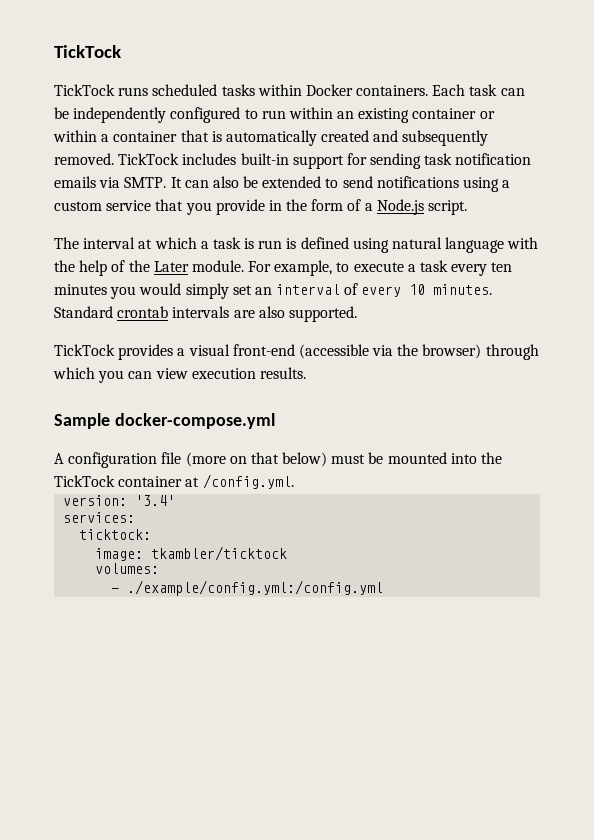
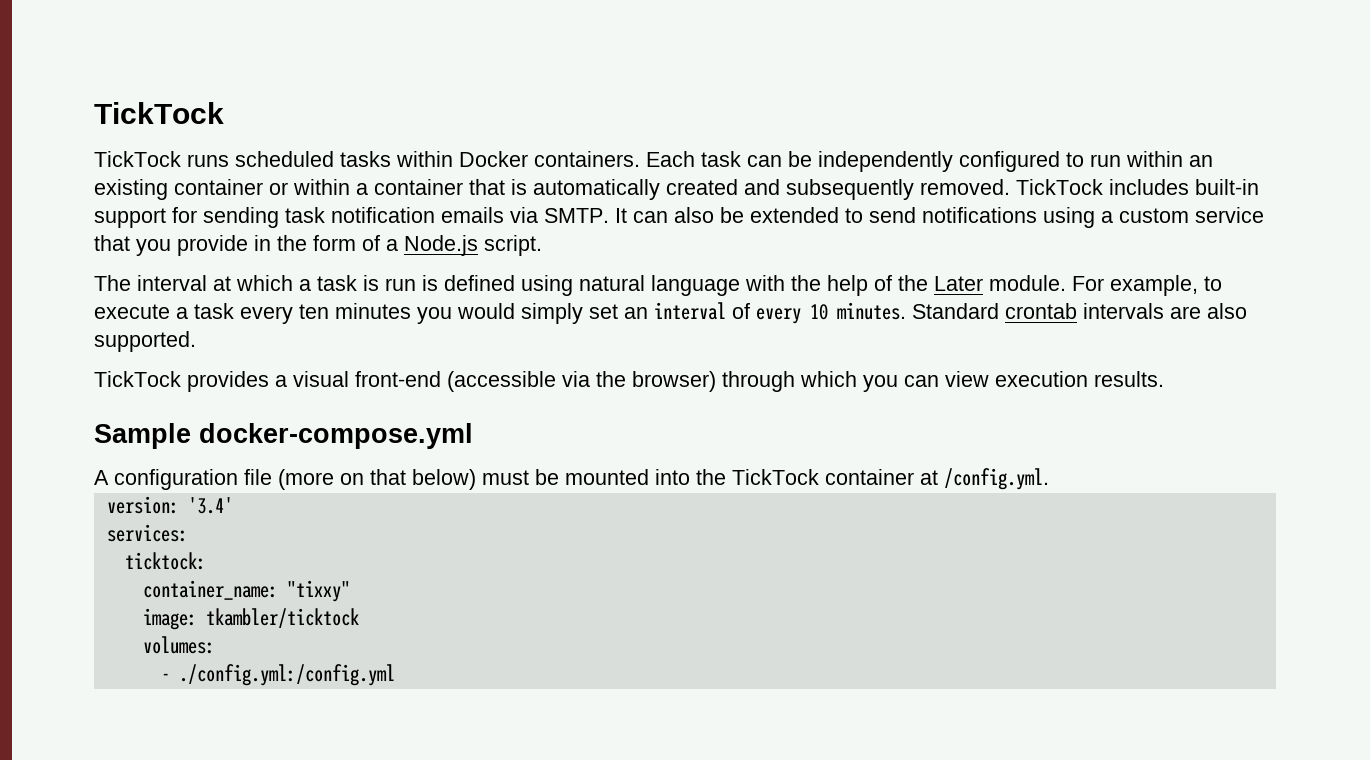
(152, 534) none -> [142,580,350,602] // container_name: "tixxy"
[127,580,384,596] ./example/config.yml:/config.yml -> [178,664,395,686] ./config.yml:/config.yml

